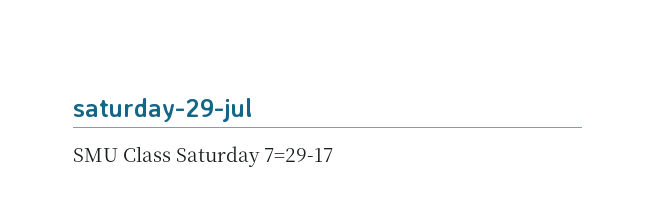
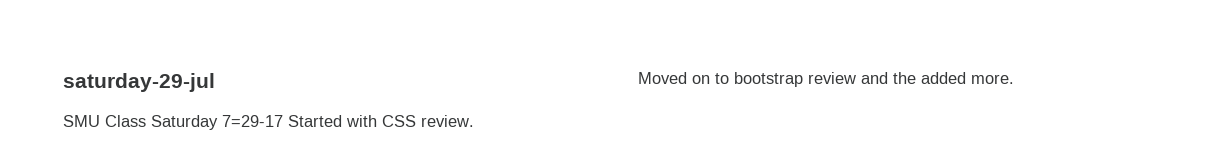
(334, 155) none -> [288,115,474,127] [638,72,1014,87] Started with CSS review. // Moved on to bootstrap review and the added more.

